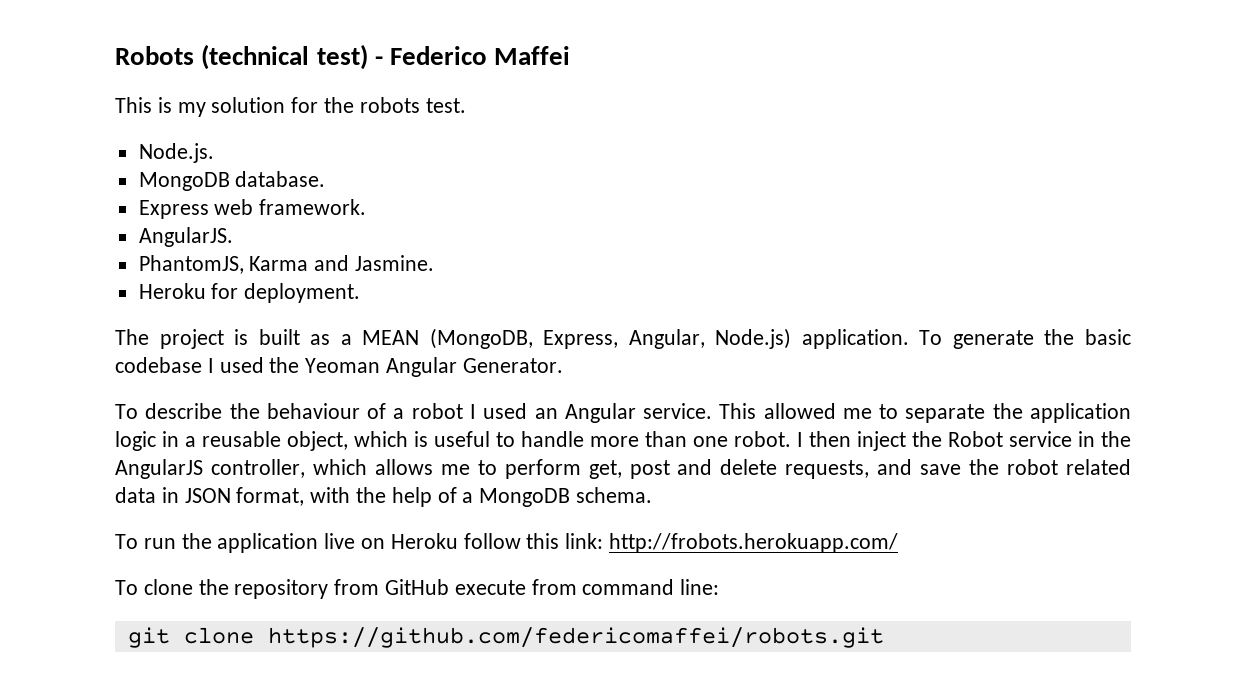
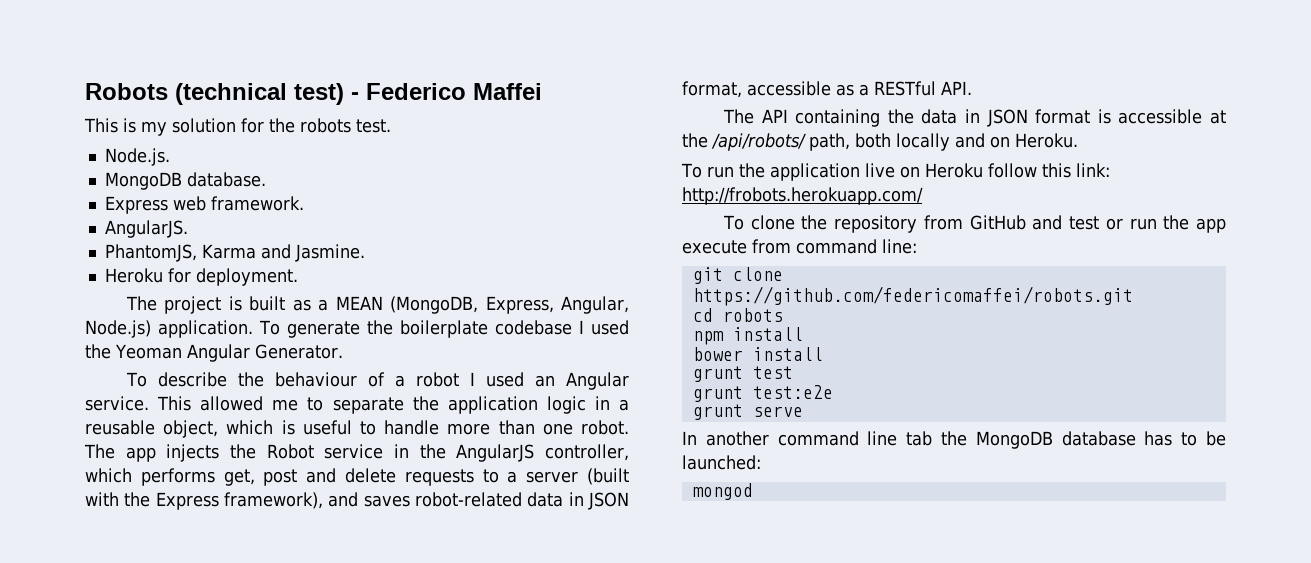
[1084,329,1131,345] basic -> [399,320,488,338] boilerplate
[797,431,906,451] I then inject -> [84,444,220,462] The app injects
[374,459,1131,479] [115,487,653,507] allows me to perform get, post and delete requests, and save the robot related data in JSON format, with the help of a MongoDB schema. -> [140,468,630,486] [85,492,629,510] [682,81,972,98] [723,109,1226,127] [682,133,1078,151] performs get, post and delete requests to a server (built with the Express framework), and saves robot-related data in JSON format, accessible as a RESTful API. // The API containing the data in JSON format is accessible at the /api/robots/ path, both locally and on Heroku.
(450, 587) none -> [1032,215,1226,233] and test or run the app
(884, 637) none -> [692,308,783,322] [692,327,803,345] [692,347,823,361] [692,366,793,382] [692,385,833,402] [692,404,803,420] [682,431,1226,449] [682,455,761,470] [692,483,753,500] // cd robots // npm install // bower install // grunt test // grunt test:e2e // grunt serve // In another command line tab the MongoDB database has to be launched: // mongod

